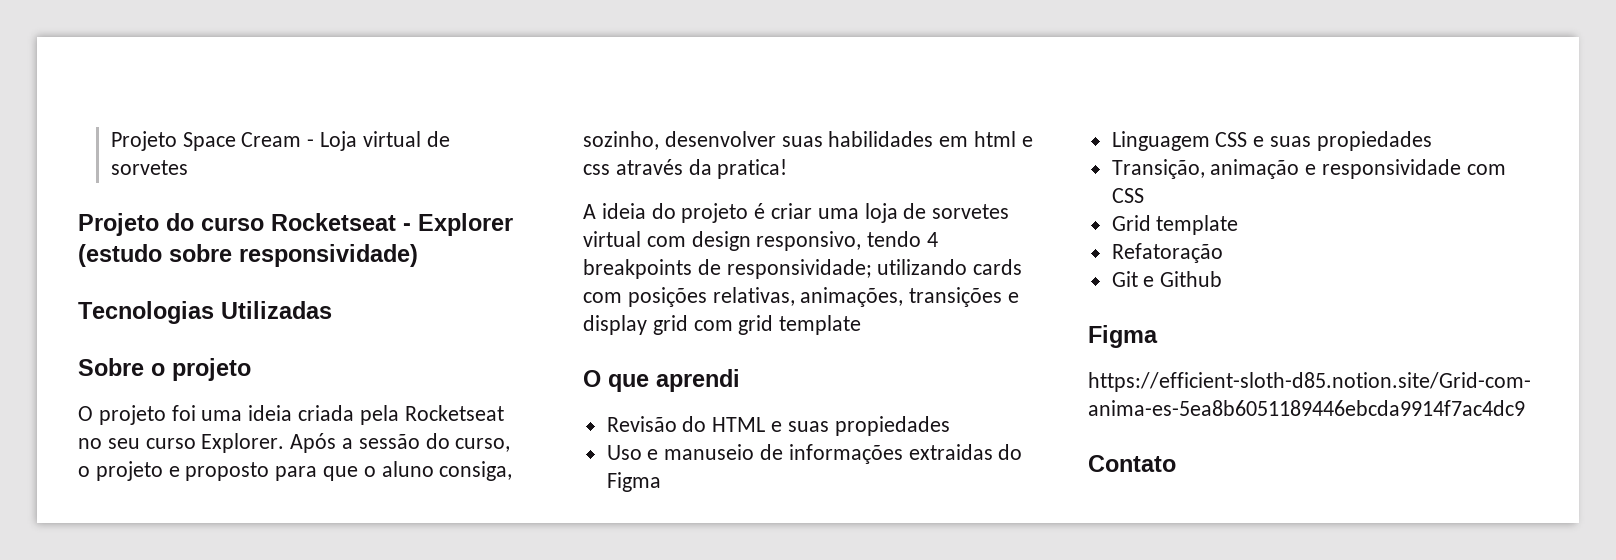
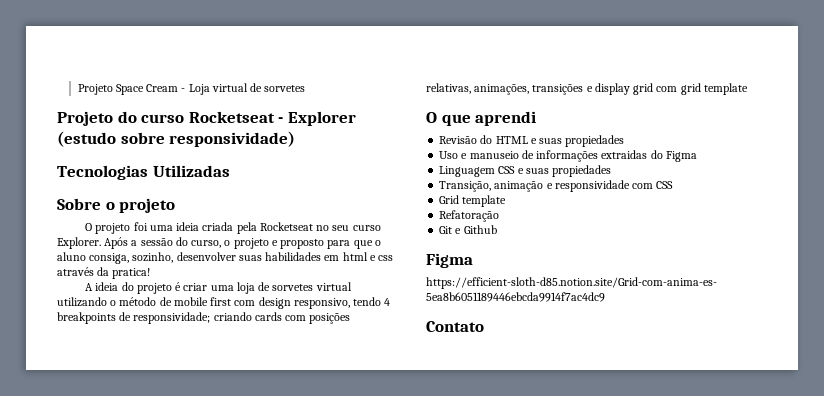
(641, 239) none -> [57,297,232,307] utilizando o método de mobile first
[877,259,968,275] utilizando -> [213,312,252,321] criando

